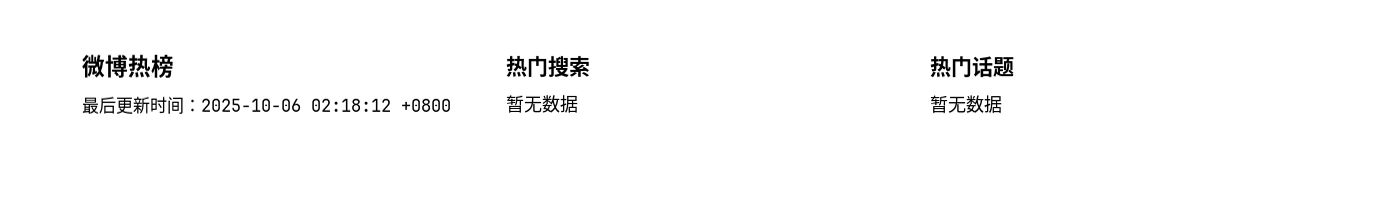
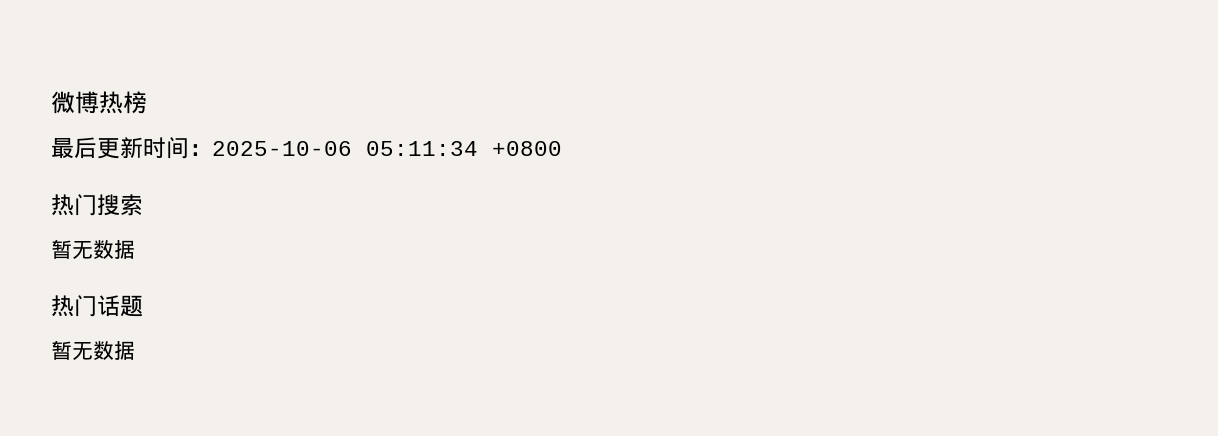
[310,98,392,112] 02:18:12 -> [366,141,478,156] 05:11:34

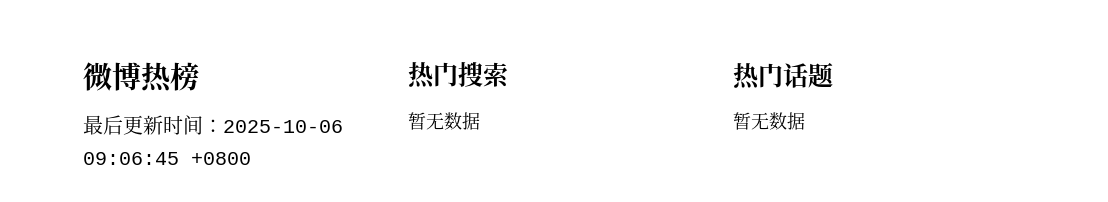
[366,141,478,156] 05:11:34 -> [83,152,179,165] 09:06:45

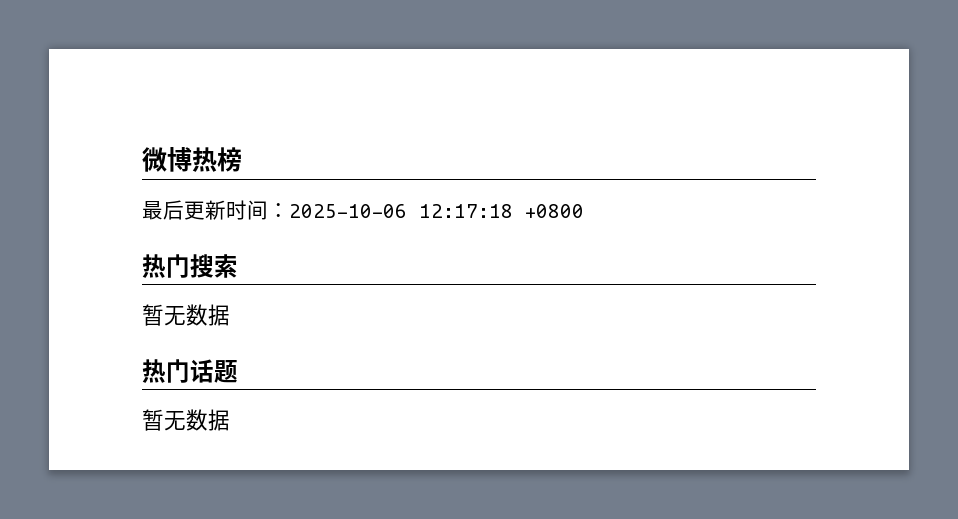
[83,152,179,165] 09:06:45 -> [419,204,513,218] 12:17:18

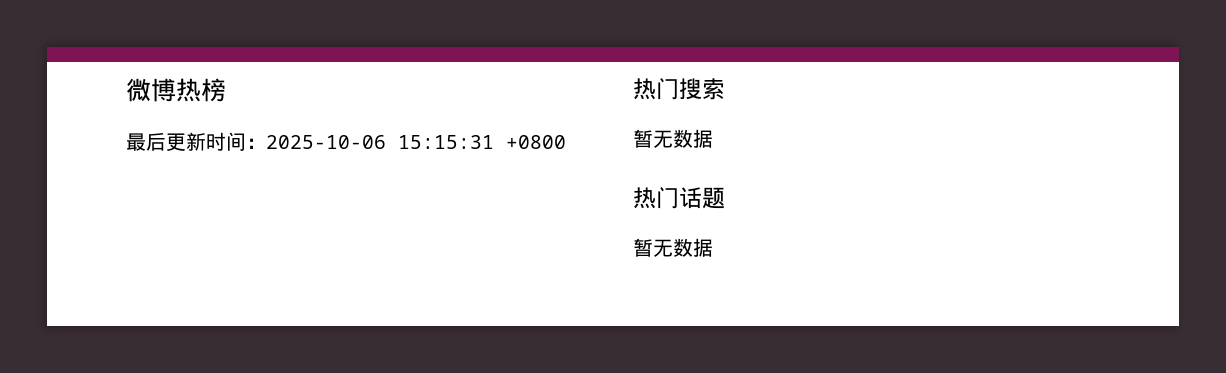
[419,204,513,218] 12:17:18 -> [398,135,494,149] 15:15:31

